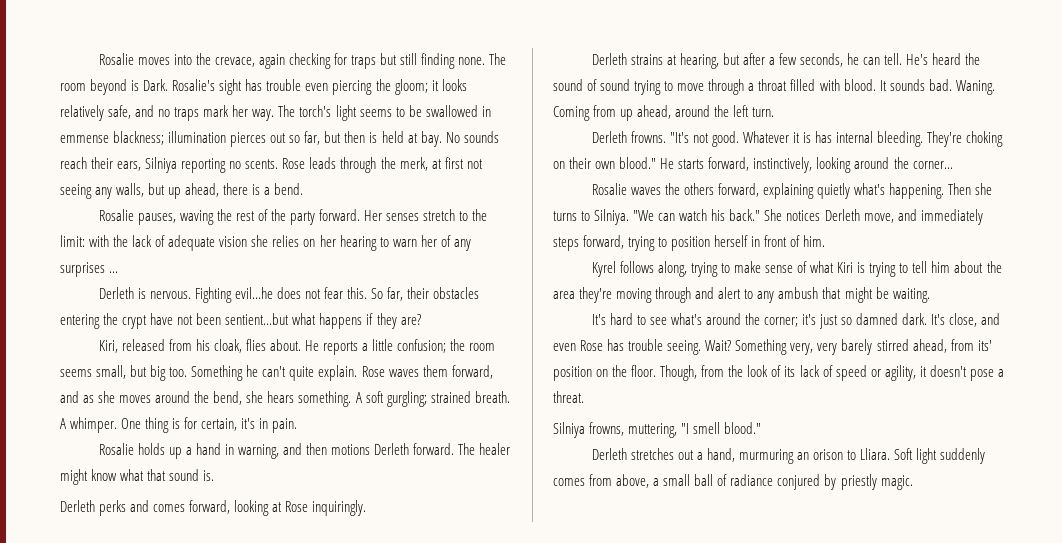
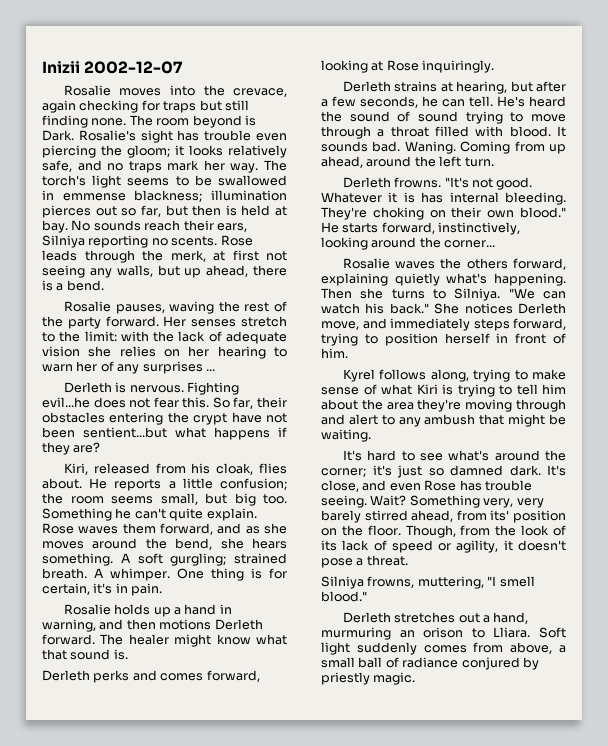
(98, 59) none -> [42,61,184,74] Inizii 2002-12-07 //

